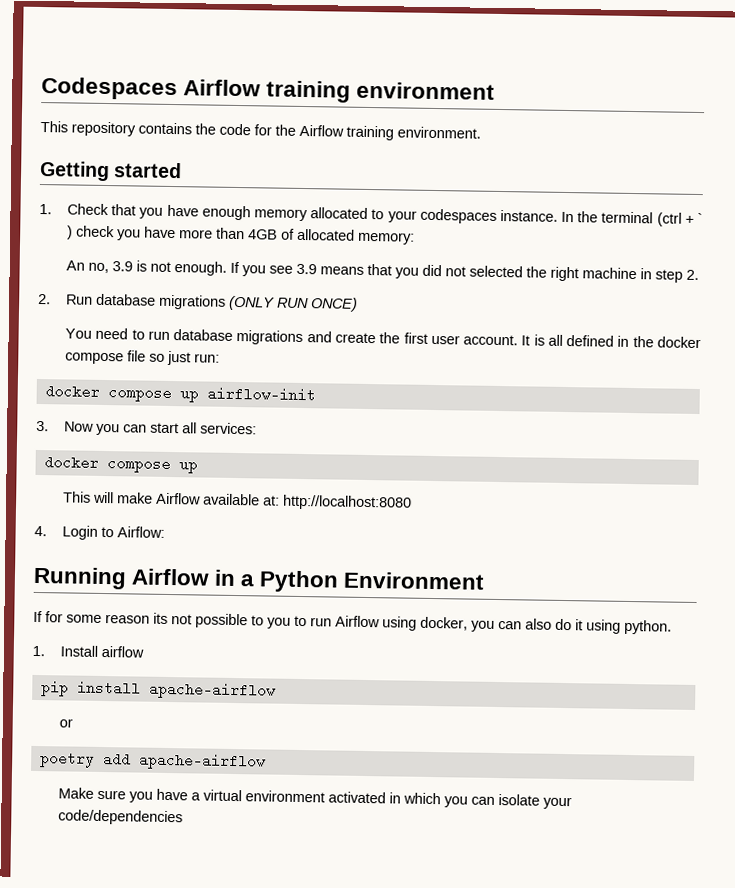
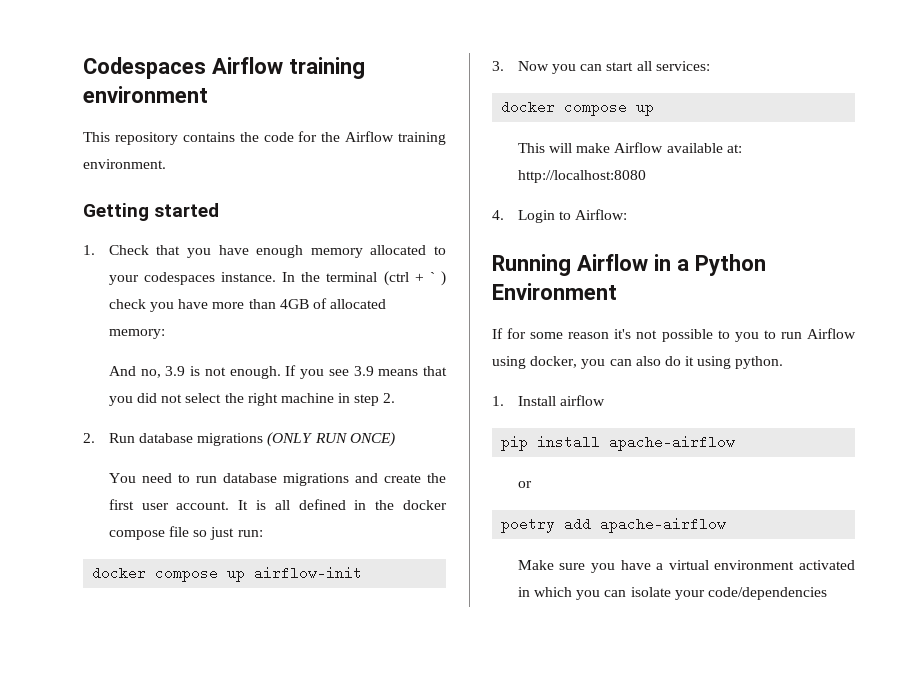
[66,260,86,271] An -> [108,366,136,376] And
[469,265,524,278] selected -> [185,393,222,403] select
[153,612,168,624] its -> [614,329,632,339] it's

